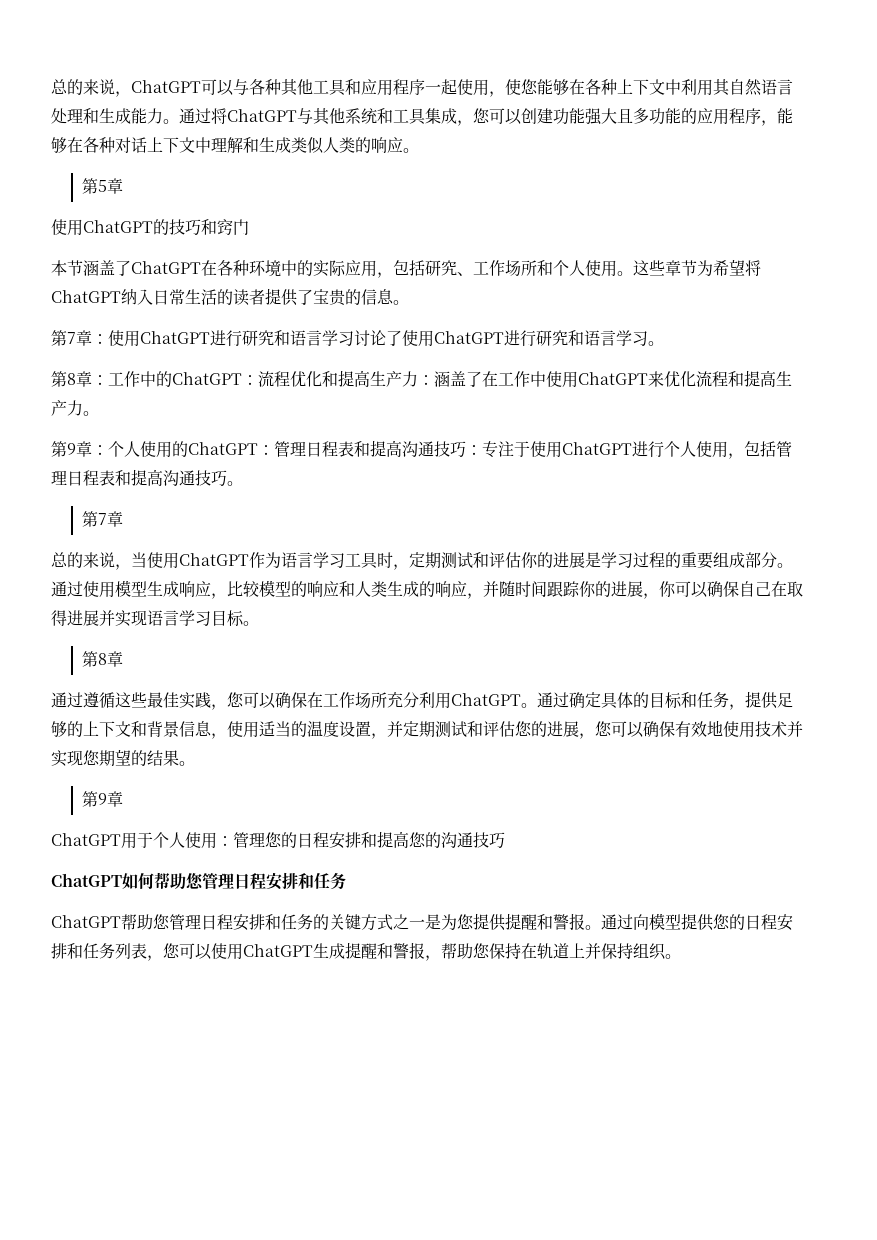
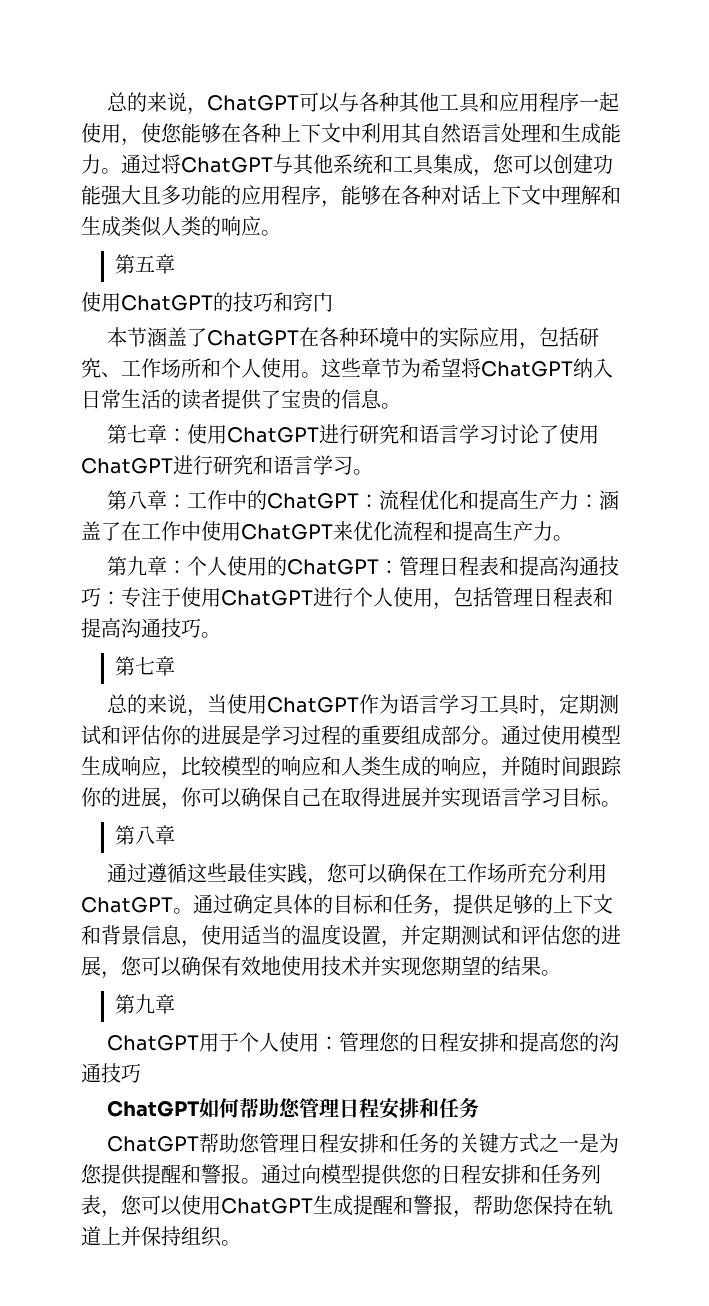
[97,180,107,192] 5 -> [134,255,155,272] 五
[67,332,76,344] 7 -> [127,424,148,443] 七
[67,373,76,385] 8 -> [127,491,148,510] 八
[67,443,76,455] 9 -> [127,556,148,576] 九
[97,513,107,525] 7 -> [134,656,155,675] 七
[97,653,107,665] 8 -> [134,826,155,845] 八
[97,793,107,805] 9 -> [134,994,155,1014] 九

